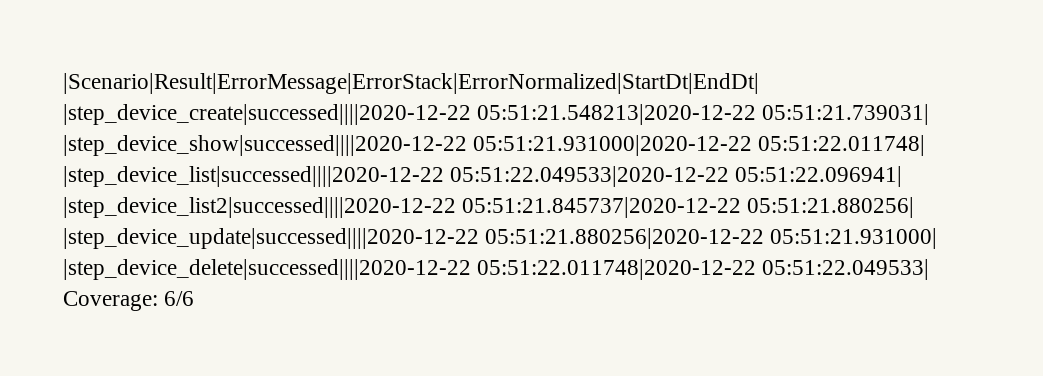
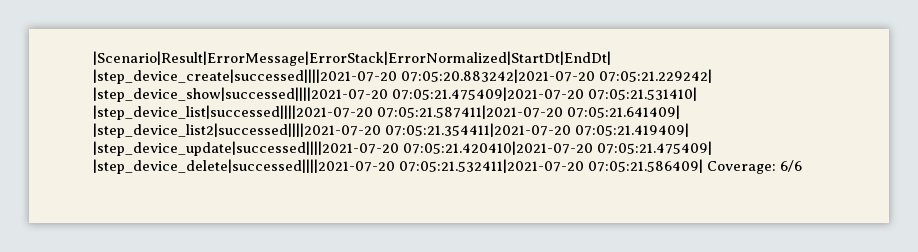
[63,104,930,125] [63,135,926,156] [63,166,903,187] [63,197,915,218] [63,228,938,249] [63,259,930,280] |step_device_create|successed||||2020-12-22 05:51:21.548213|2020-12-22 05:51:21.739031| |step_device_show|successed||||2020-12-22 05:51:21.931000|2020-12-22 05:51:22.011748| |step_device_list|successed||||2020-12-22 05:51:22.049533|2020-12-22 05:51:22.096941| |step_device_list2|successed||||2020-12-22 05:51:21.845737|2020-12-22 05:51:21.880256| |step_device_update|successed||||2020-12-22 05:51:21.880256|2020-12-22 05:51:21.931000| |step_device_delete|successed||||2020-12-22 05:51:22.011748|2020-12-22 05:51:22.049533| -> [93,69,712,84] [93,87,697,102] [93,105,680,120] [93,123,689,138] [93,141,712,156] [93,159,703,174] |step_device_create|successed||||2021-07-20 07:05:20.883242|2021-07-20 07:05:21.229242| |step_device_show|successed||||2021-07-20 07:05:21.475409|2021-07-20 07:05:21.531410| |step_device_list|successed||||2021-07-20 07:05:21.587411|2021-07-20 07:05:21.641409| |step_device_list2|successed||||2021-07-20 07:05:21.354411|2021-07-20 07:05:21.419409| |step_device_update|successed||||2021-07-20 07:05:21.420410|2021-07-20 07:05:21.475409| |step_device_delete|successed||||2021-07-20 07:05:21.532411|2021-07-20 07:05:21.586409|

